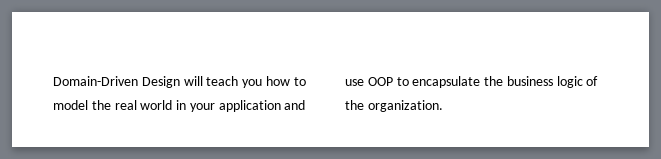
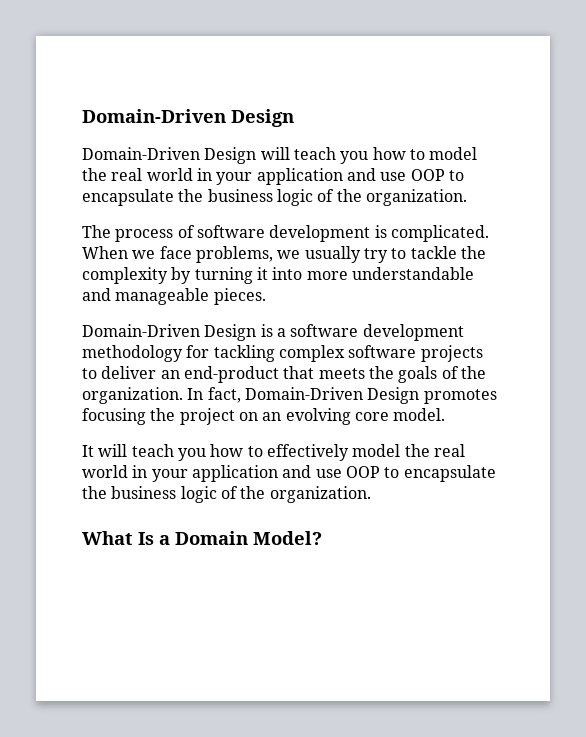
[53,76,180,88] Domain-Driven Design -> [82,109,294,127] [82,147,257,164] Domain-Driven Design // Domain-Driven Design
(443, 106) none -> [82,225,489,242] [82,246,486,263] [82,267,474,284] [82,288,266,305] [82,324,464,341] [82,345,483,362] [82,366,486,383] [82,387,497,404] [82,408,446,425] [82,444,465,461] [82,465,496,482] [82,486,371,503] [82,531,322,545] // The process of software development is complicated. When we face problems, we usually try to tackle the complexity by turning it into more understandable and manageable pieces. // Domain-Driven Design is a software development methodology for tackling complex software projects to deliver an end-product that meets the goals of the organization. In fact, Domain-Driven Design promotes focusing the project on an evolving core model. // It will teach you how to effectively model the real world in your application and use OOP to encapsulate the business logic of the organization. // What Is a Domain Model?

